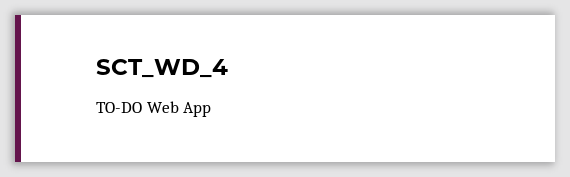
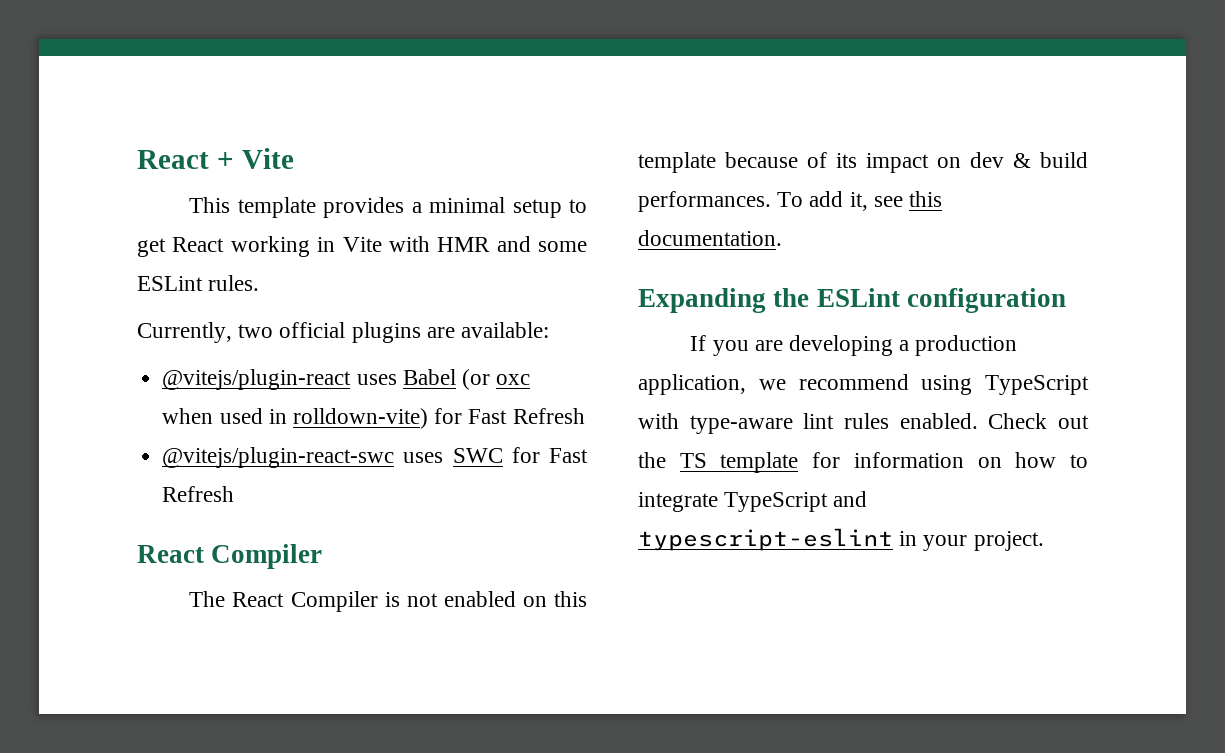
[96,59,228,78] [96,101,212,117] SCT_WD_4 // TO-DO Web App -> [137,148,294,169] [189,197,587,218] [137,236,587,257] [137,275,260,291] [137,322,550,343] [162,369,531,390] [162,408,585,429] [162,447,588,468] [162,486,235,502] [137,544,323,569] [189,591,587,612] [638,152,1088,173] [638,191,943,212] [638,230,782,246] [638,288,1066,313] [690,335,1018,356] [638,374,1089,395] [638,413,1089,434] [638,452,1088,473] [638,491,868,512] [638,528,1044,551] React + Vite // This template provides a minimal setup to get React working in Vite with HMR and some ESLint rules. // Currently, two official plugins are available: // @vitejs/plugin-react uses Babel (or oxc when used in rolldown-vite) for Fast Refresh // @vitejs/plugin-react-swc uses SWC for Fast Refresh // React Compiler // The React Compiler is not enabled on this template because of its impact on dev & build performances. To add it, see this documentation. // Expanding the ESLint configuration // If you are developing a production application, we recommend using TypeScript with type-aware lint rules enabled. Check out the TS template for information on how to integrate TypeScript and typescript-eslint in your project.

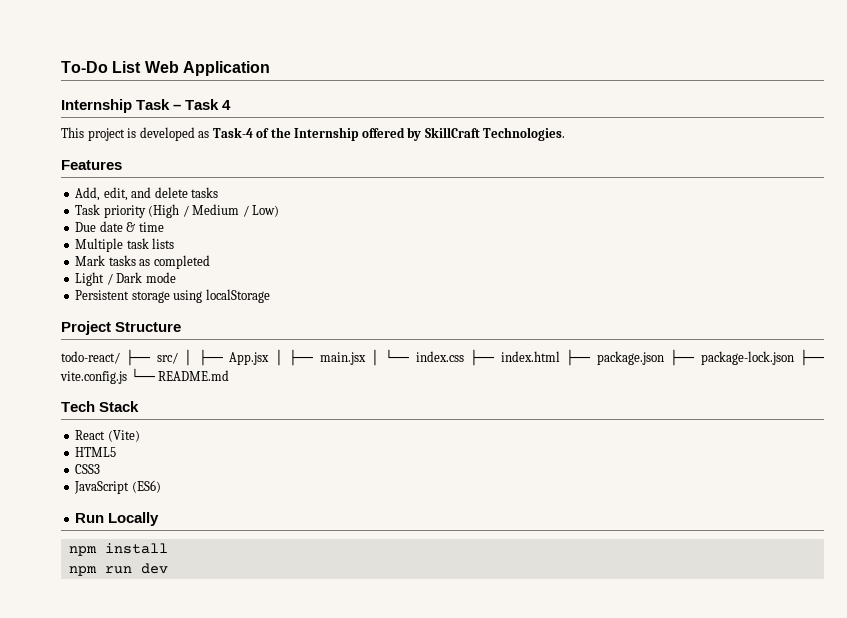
[137,148,294,169] [189,197,587,218] [137,236,587,257] [137,275,260,291] [137,322,550,343] [162,369,531,390] [162,408,585,429] [162,447,588,468] [162,486,235,502] [137,544,323,569] [189,591,587,612] [638,152,1088,173] [638,191,943,212] [638,230,782,246] [638,288,1066,313] [690,335,1018,356] [638,374,1089,395] [638,413,1089,434] [638,452,1088,473] [638,491,868,512] [638,528,1044,551] React + Vite // This template provides a minimal setup to get React working in Vite with HMR and some ESLint rules. // Currently, two official plugins are available: // @vitejs/plugin-react uses Babel (or oxc when used in rolldown-vite) for Fast Refresh // @vitejs/plugin-react-swc uses SWC for Fast Refresh // React Compiler // The React Compiler is not enabled on this template because of its impact on dev & build performances. To add it, see this documentation. // Expanding the ESLint configuration // If you are developing a production application, we recommend using TypeScript with type-aware lint rules enabled. Check out the TS template for information on how to integrate TypeScript and typescript-eslint in your project. -> [61,61,270,76] [61,99,232,113] [61,127,566,141] [61,160,122,170] [75,187,219,201] [75,204,280,218] [75,221,164,232] [75,238,175,252] [75,255,210,269] [75,272,176,286] [75,289,270,303] [61,321,182,335] [61,349,824,366] [60,368,230,384] [61,401,140,412] [75,430,140,442] [75,447,117,457] [75,464,101,474] [74,480,161,494] [75,512,160,526] [68,543,168,556] [68,563,168,576] To-Do List Web Application // Internship Task – Task 4 // This project is developed as Task-4 of the Internship offered by SkillCraft Technologies. // Features // Add, edit, and delete tasks // Task priority (High / Medium / Low) // Due date & time // Multiple task lists // Mark tasks as completed // Light / Dark mode // Persistent storage using localStorage // Project Structure // todo-react/ ├── src/ │ ├── App.jsx │ ├── main.jsx │ └── index.css ├── index.html ├── package.json ├── package-lock.json ├── vite.config.js └── README.md // Tech Stack // React (Vite) // HTML5 // CSS3 // JavaScript (ES6) // Run Locally // npm install // npm run dev

